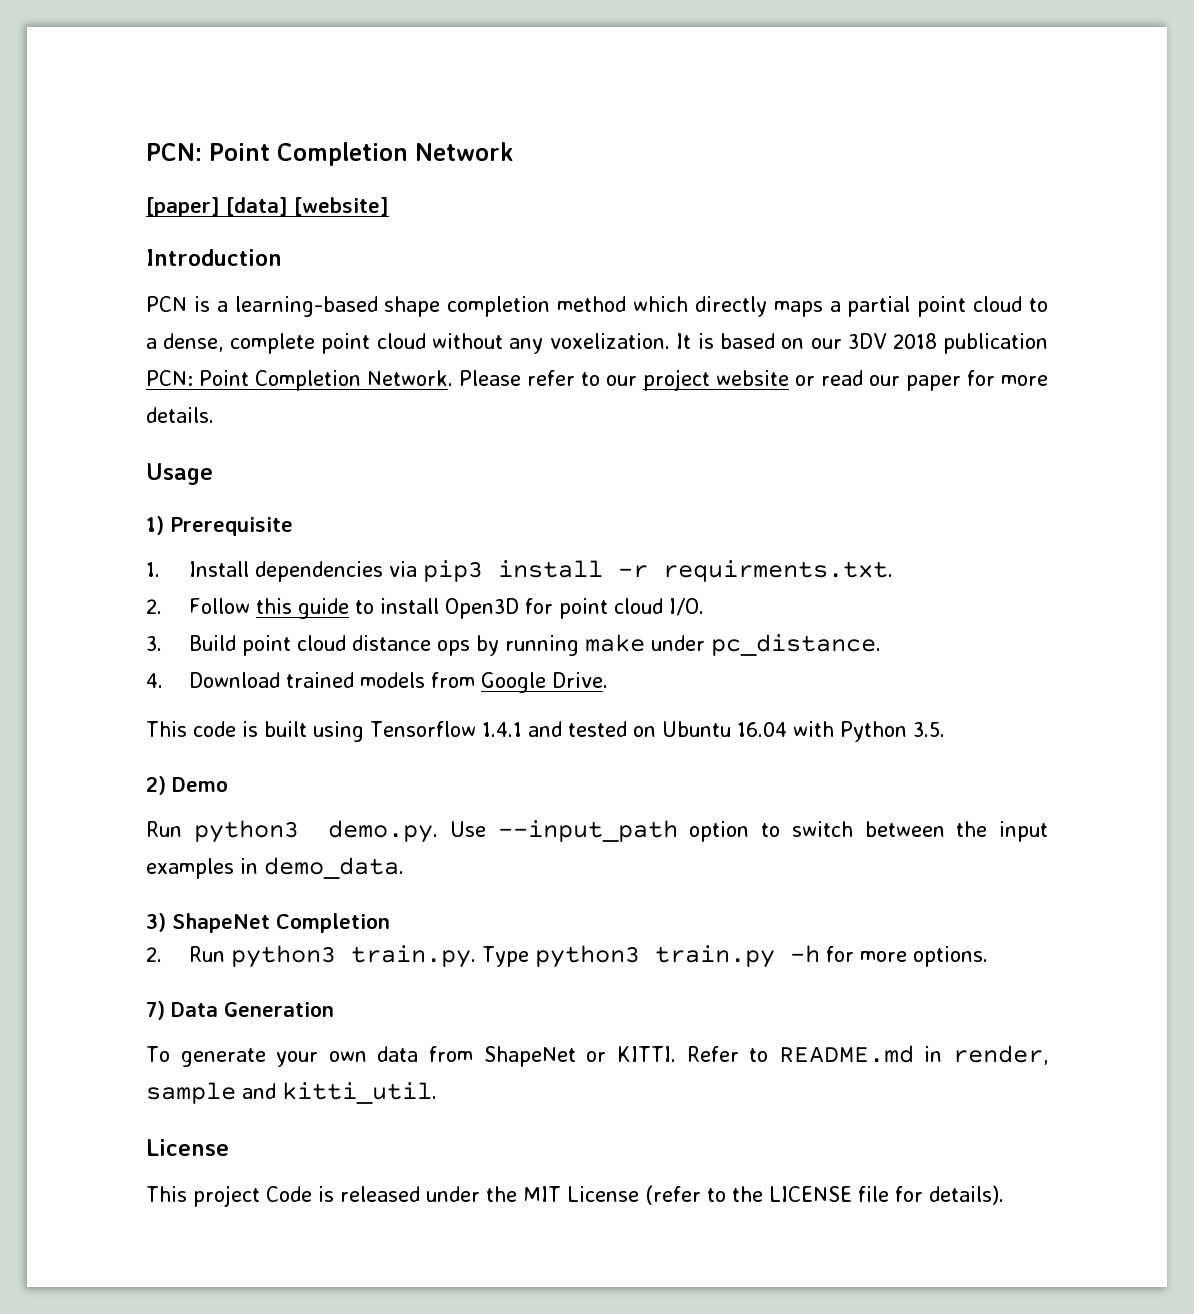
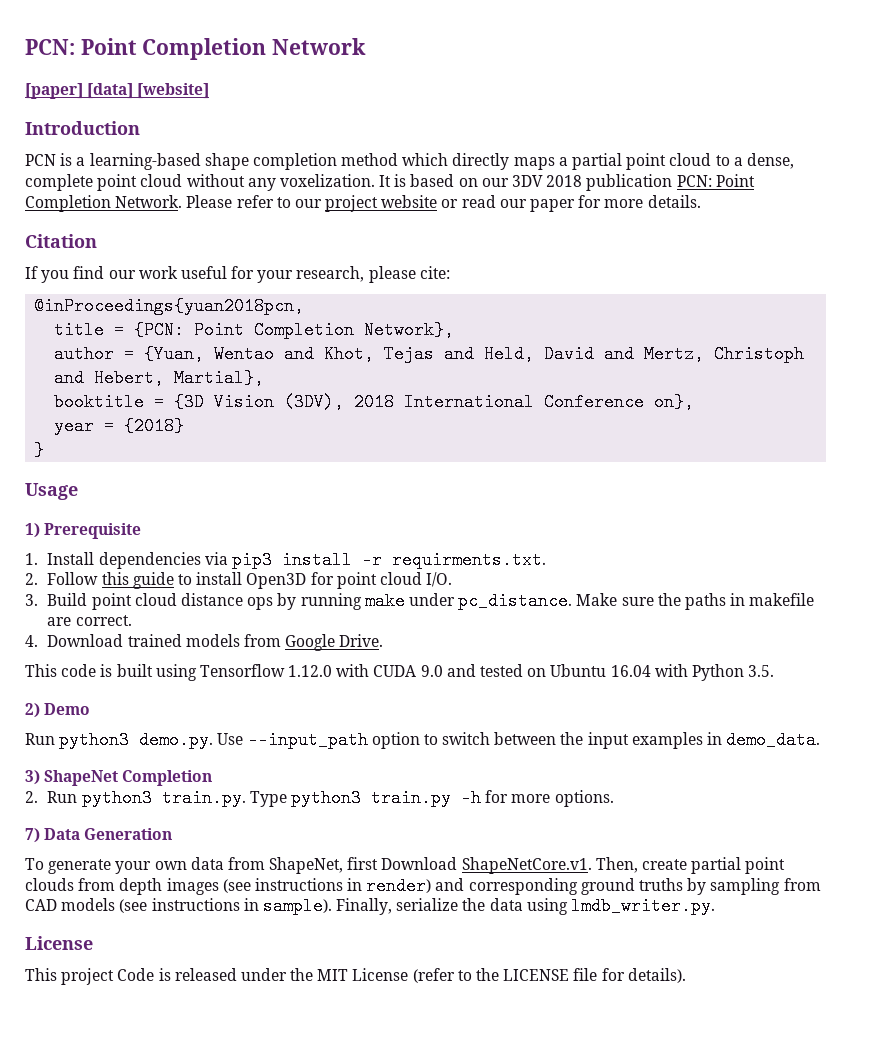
(214, 415) none -> [25,234,97,248] [25,266,450,283] [34,297,305,315] [54,321,455,339] [54,345,805,363] [54,369,265,387] [54,393,695,411] [54,417,185,435] [34,441,45,459] // Citation // If you find our work useful for your research, please cite: // @inProceedings{yuan2018pcn, // title = {PCN: Point Completion Network}, // author = {Yuan, Wentao and Khot, Tejas and Held, David and Mertz, Christoph and Hebert, Martial}, // booktitle = {3D Vision (3DV), 2018 International Conference on}, // year = {2018} // }
(881, 645) none -> [576,593,815,610] [47,615,132,626] Make sure the paths in makefile are correct.
[481,722,522,737] 1.4.1 -> [288,664,443,677] 1.12.0 with CUDA 9.0
[483,1045,1048,1067] [146,1082,437,1104] ShapeNet or KITTI. Refer to README.md in render, sample and kitti_util. -> [269,857,786,874] [25,877,821,895] [25,897,716,915] ShapeNet, first Download ShapeNetCore.v1. Then, create partial point clouds from depth images (see instructions in render) and corresponding ground truths by sampling from CAD models (see instructions in sample). Finally, serialize the data using lmdb_writer.py.

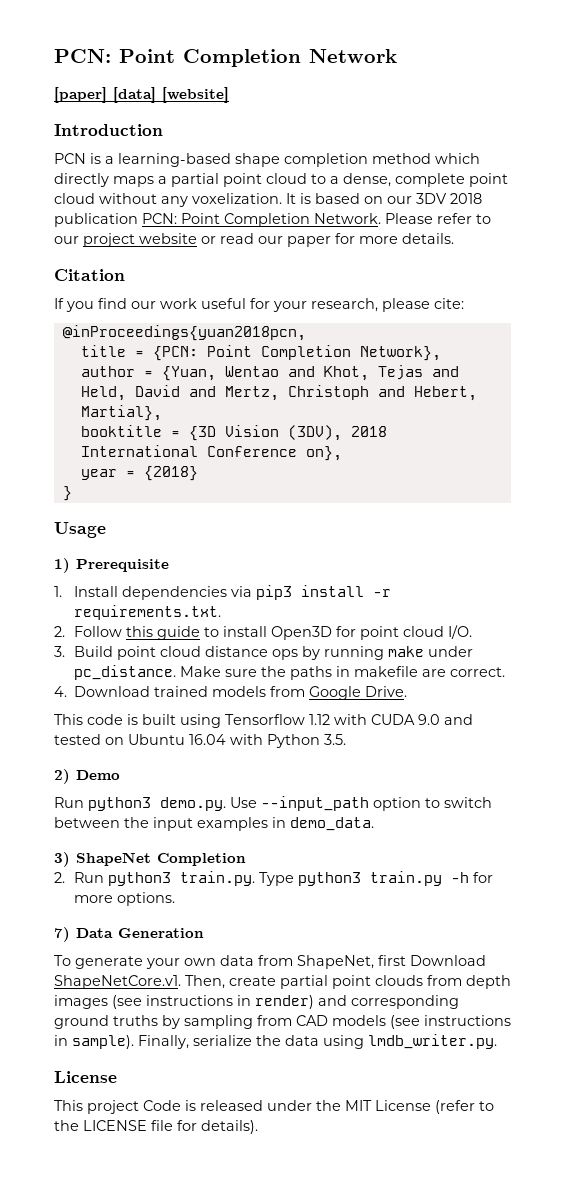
[392,551,547,569] requirments.txt. -> [74,605,222,620] requirements.txt.
[288,665,333,677] 1.12.0 -> [309,714,330,725] 1.12

